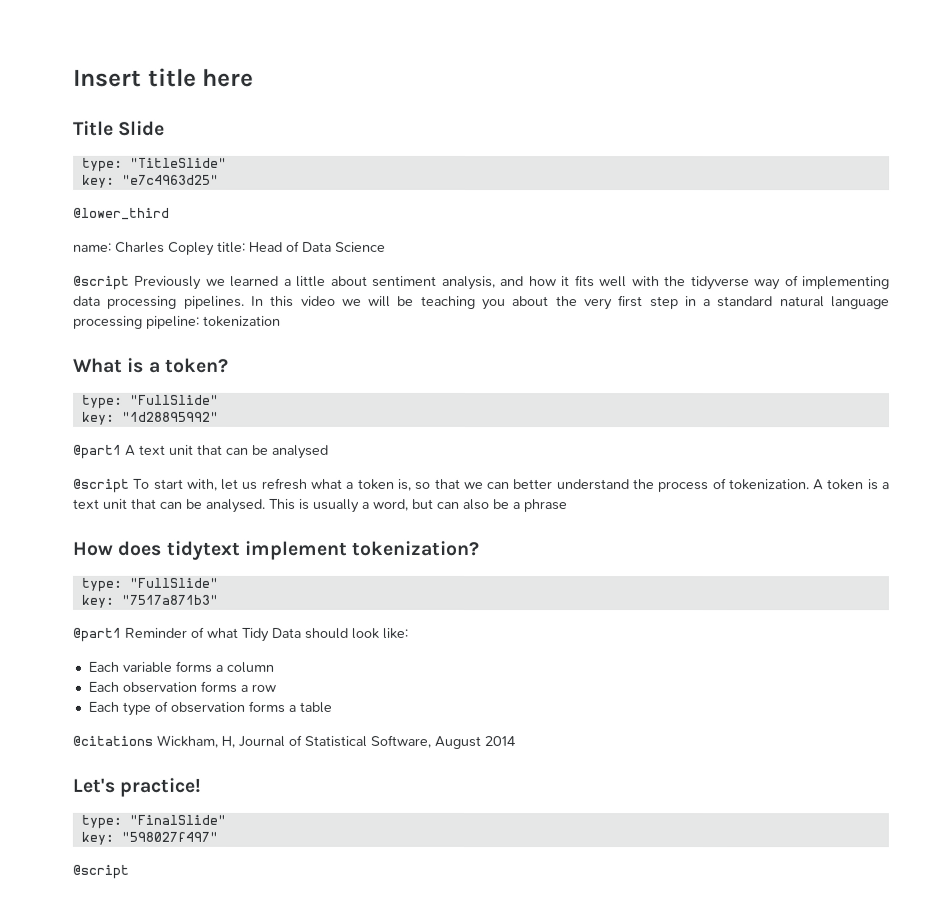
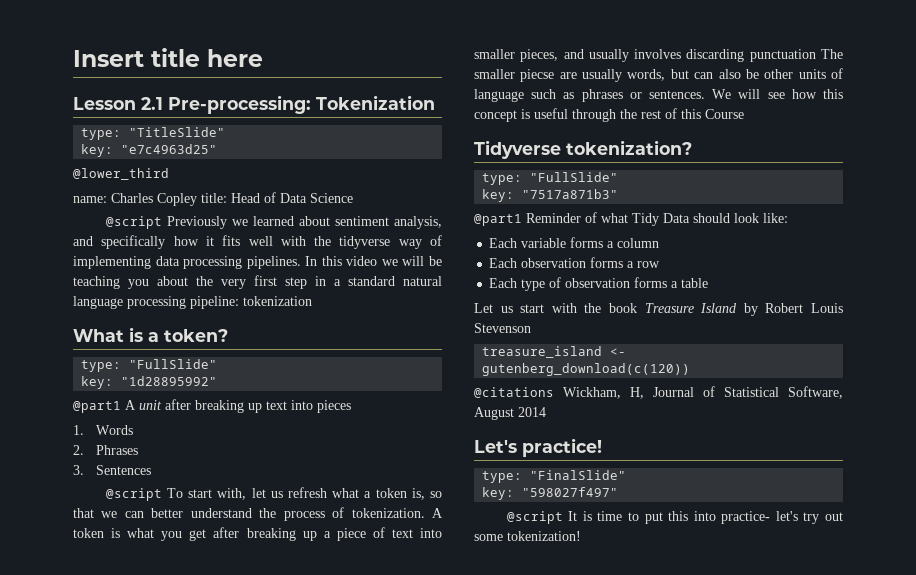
[73,120,166,136] Title Slide -> [73,95,435,114] Lesson 2.1 Pre-processing: Tokenization
[283,275,327,287] a little -> (294, 221) none
(525, 281) none -> [101,235,166,249] specifically
[139,444,329,459] text unit that can be analysed -> [139,399,351,413] [73,425,134,435] [73,445,139,455] [73,465,152,475] unit after breaking up text into pieces // 1. Words // 2. Phrases // 3. Sentences
[880,482,889,490] [72,498,567,513] [72,540,347,560] a text unit that can be analysed. This is usually a word, but can also be a phrase // How does tidytext implement -> [127,527,442,541] [474,49,843,62] [474,68,843,82] [474,89,843,102] [474,108,744,122] [474,140,561,159] what you get after breaking up a piece of text into smaller pieces, and usually involves discarding punctuation The smaller piecse are usually words, but can also be other units of language such as phrases or sentences. We will see how this concept is useful through the rest of this Course // Tidyverse
(332, 707) none -> [474,303,843,316] [474,323,531,333] [482,346,627,358] [482,363,691,376] // Let us start with the book Treasure Island by Robert Louis Stevenson // treasure_island <- gutenberg_download(c(120))
(129, 871) none -> [568,511,843,524] [474,531,581,541] It is time to put this into practice- let's try out some tokenization!

